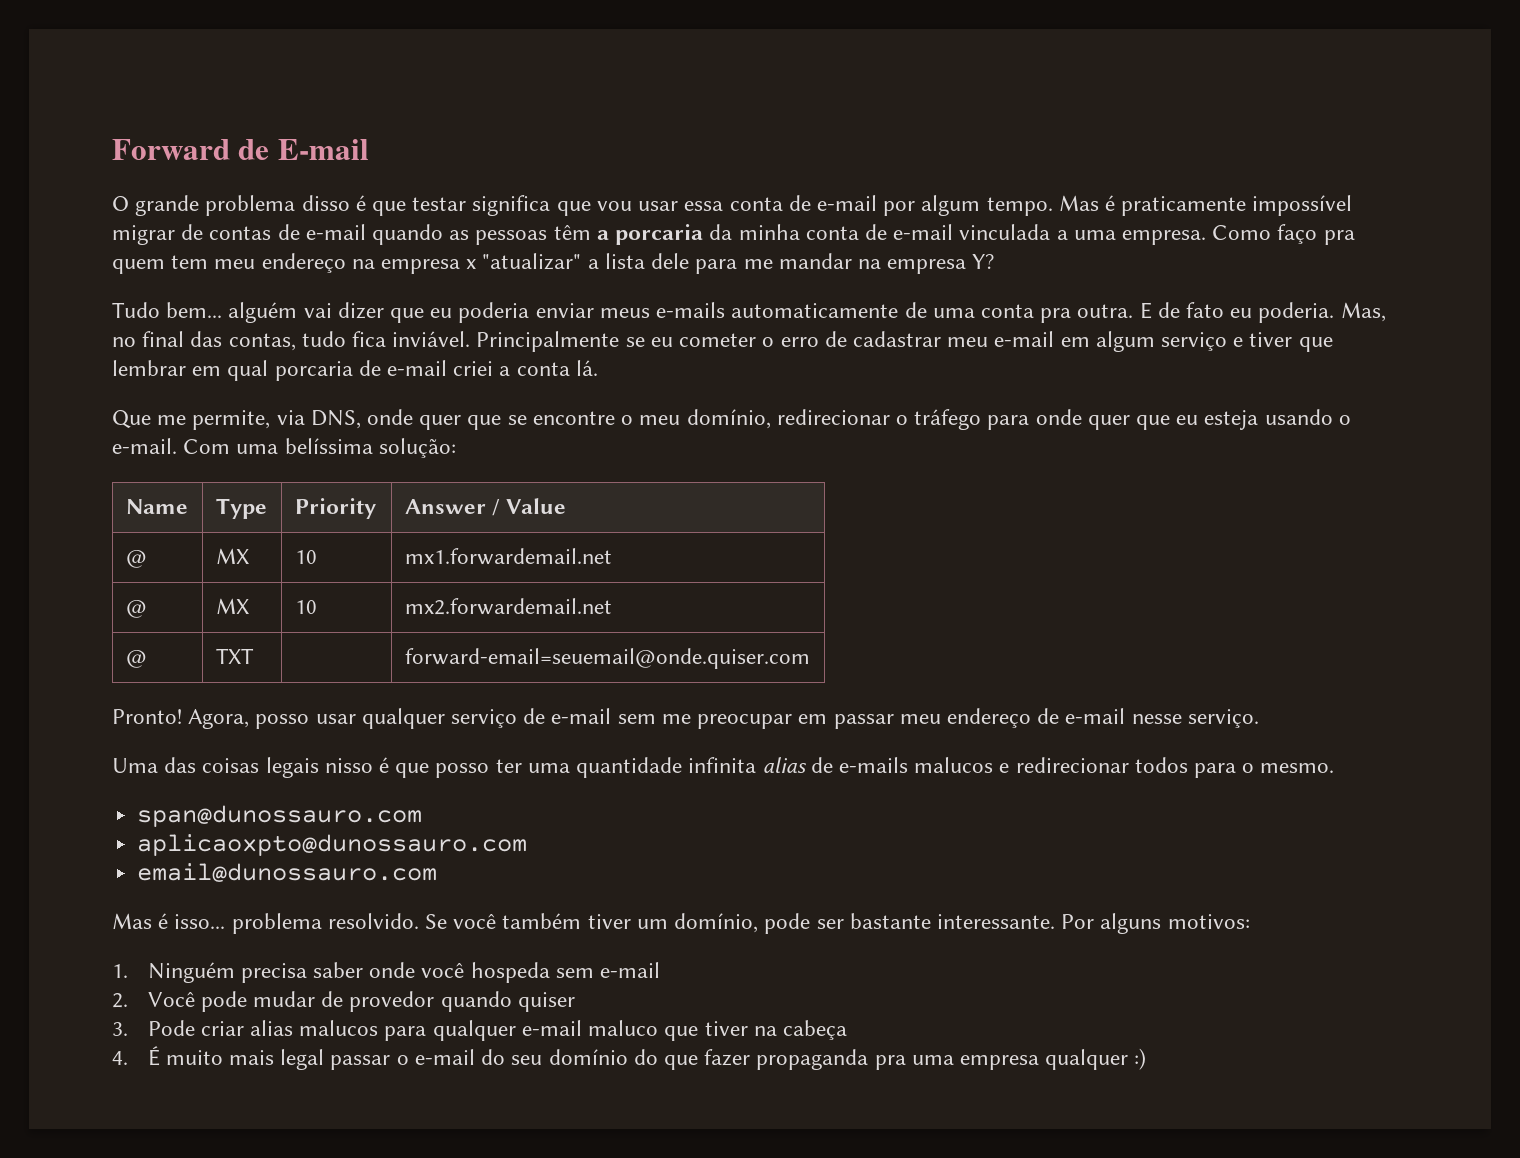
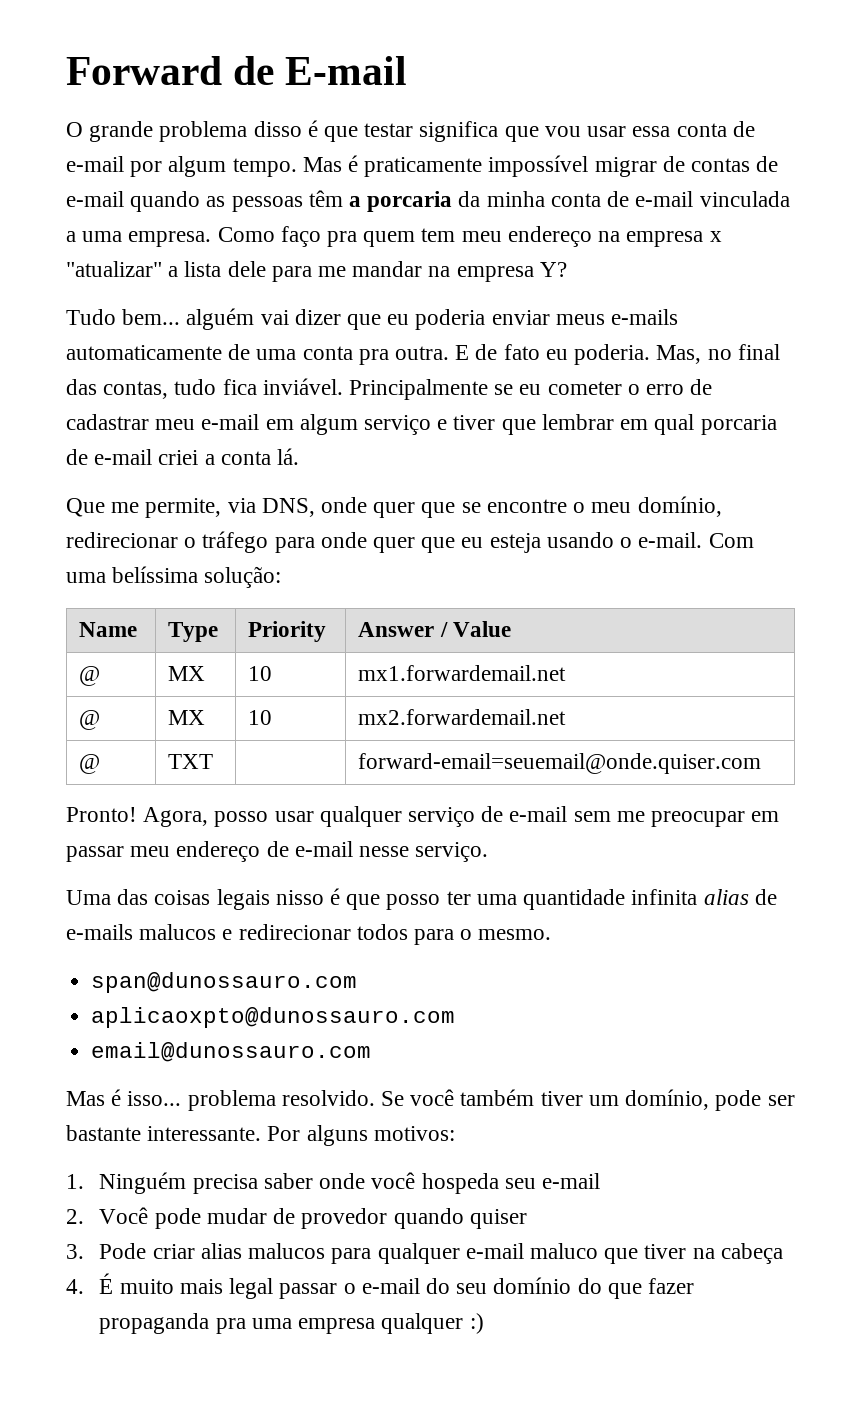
[555,968,594,978] sem -> [504,1178,536,1189] seu

